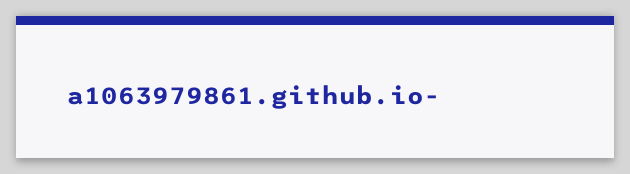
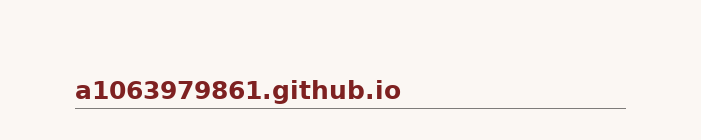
[67,85,441,109] a1063979861.github.io- -> [75,80,401,104] a1063979861.github.io

